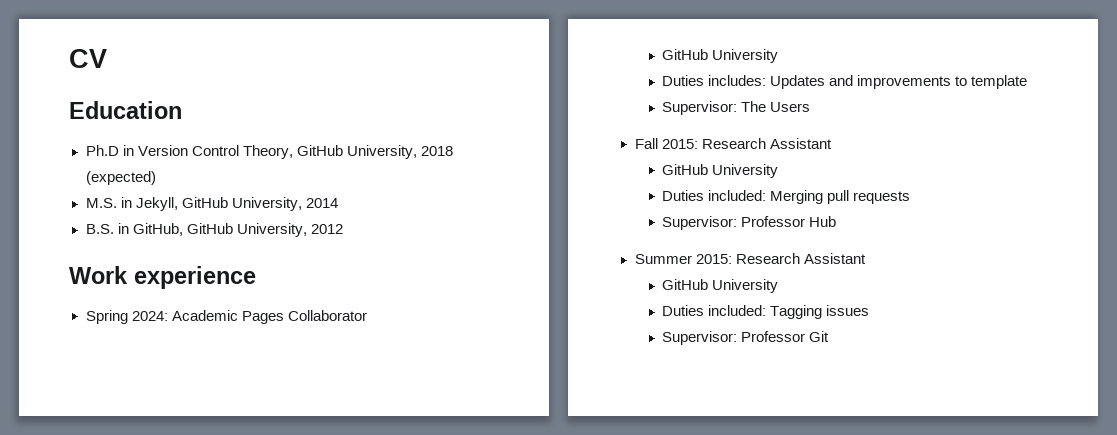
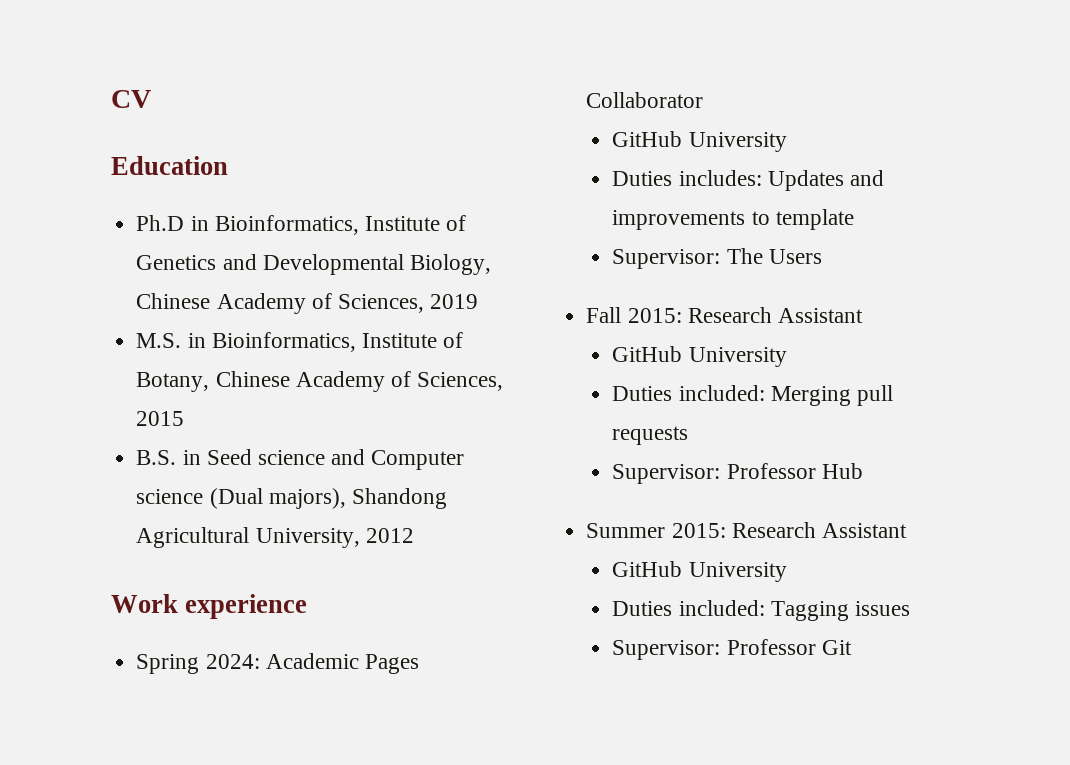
[137,145,453,159] [85,171,156,185] [85,197,338,211] [85,223,233,236] Version Control Theory, GitHub University, 2018 (expected) // M.S. in Jekyll, GitHub University, 2014 // B.S. in GitHub, GitHub -> [214,215,467,235] [136,254,491,275] [136,293,479,314] [136,332,464,352] [136,371,504,392] [136,411,185,426] [136,449,465,470] [136,488,447,509] [136,527,250,548] Bioinformatics, Institute of Genetics and Developmental Biology, Chinese Academy of Sciences, 2019 // M.S. in Bioinformatics, Institute of Botany, Chinese Academy of Sciences, 2015 // B.S. in Seed science and Computer science (Dual majors), Shandong Agricultural

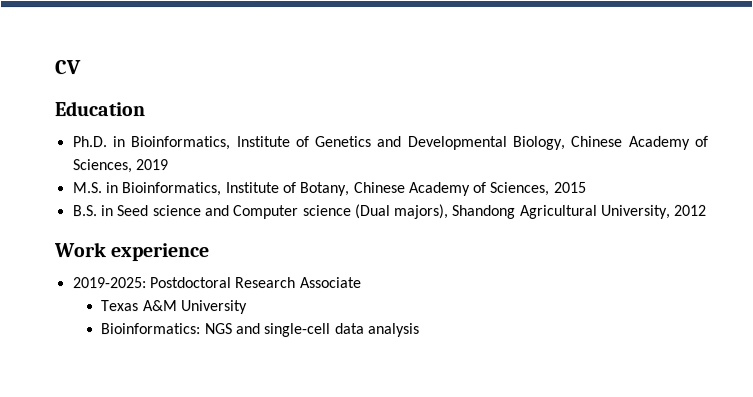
[136,215,185,231] Ph.D -> [71,136,107,148] Ph.D.
[136,653,419,674] [586,92,704,108] [612,131,787,152] [612,170,884,191] [612,209,854,230] [612,248,822,269] [586,307,863,323] [612,346,787,367] [612,385,893,406] [612,426,689,445] [612,463,863,484] [586,522,907,538] [612,561,787,582] [612,600,910,621] [612,639,852,660] Spring 2024: Academic Pages Collaborator // GitHub University // Duties includes: Updates and improvements to template // Supervisor: The Users // Fall 2015: Research Assistant // GitHub University // Duties included: Merging pull requests // Supervisor: Professor Hub // Summer 2015: Research Assistant // GitHub University // Duties included: Tagging issues // Supervisor: Professor Git -> [72,277,362,289] [101,300,249,315] [101,322,421,338] 2019-2025: Postdoctoral Research Associate // Texas A&M University // Bioinformatics: NGS and single-cell data analysis

